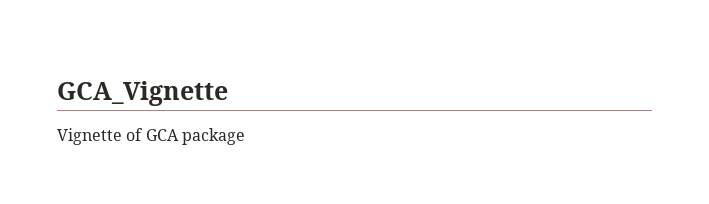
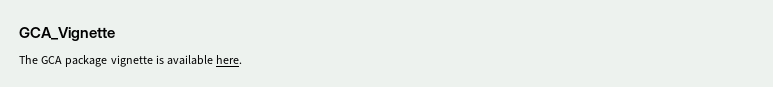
[57,128,245,145] Vignette of GCA package -> [19,55,243,67] The GCA package vignette is available here.

